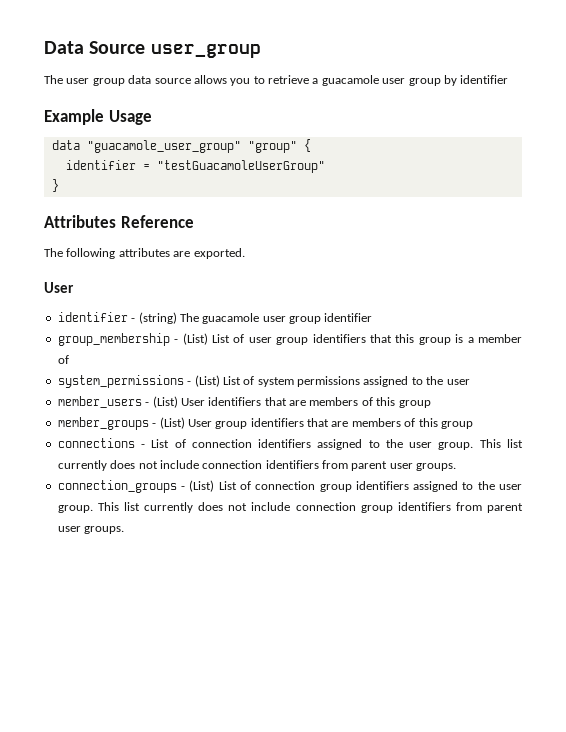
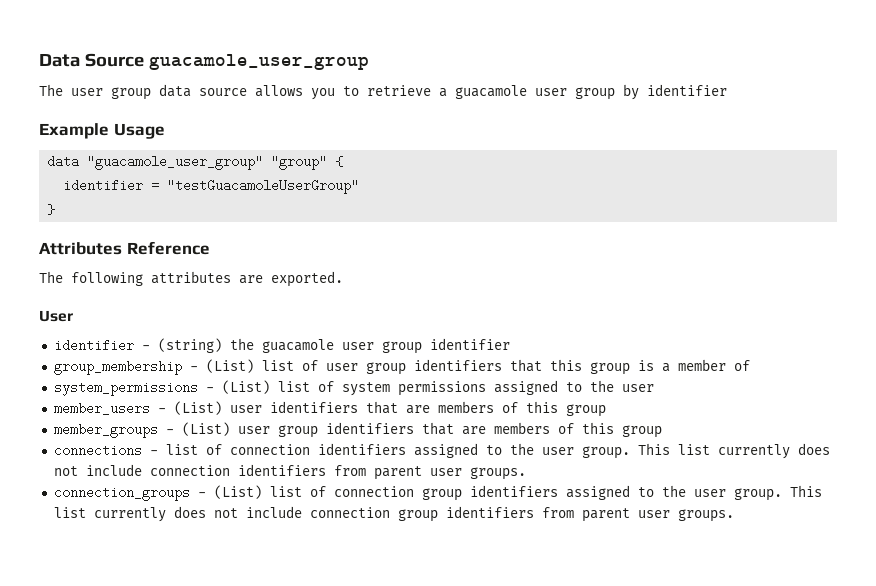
[150,44,261,58] user_group -> [148,54,369,70] guacamole_user_group
[179,313,199,322] The -> [229,338,254,350] the
[211,334,230,343] List -> [261,360,294,371] list
[222,376,241,385] List -> [277,381,310,392] list
[180,398,205,406] User -> [229,405,262,413] user
[187,419,212,427] User -> [237,426,270,434] user
[151,439,170,448] List -> [165,444,198,455] list
[218,481,237,490] List -> [269,486,302,497] list

